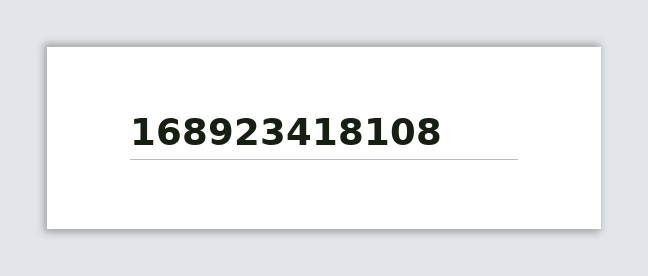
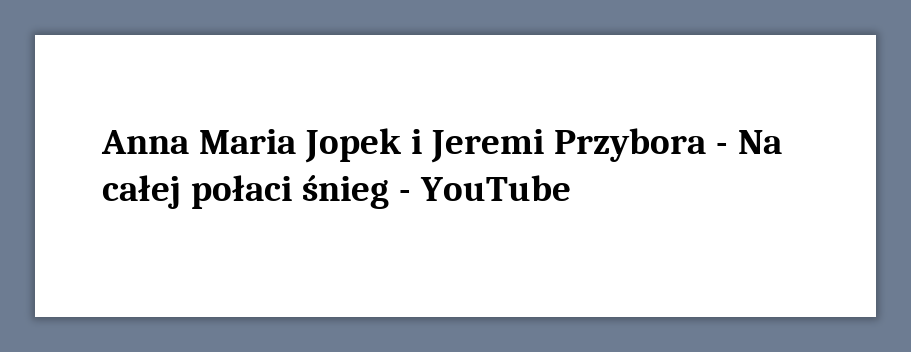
[130,118,442,145] 168923418108 -> [101,128,782,163] [102,175,571,209] Anna Maria Jopek i Jeremi Przybora - Na całej połaci śnieg - YouTube

